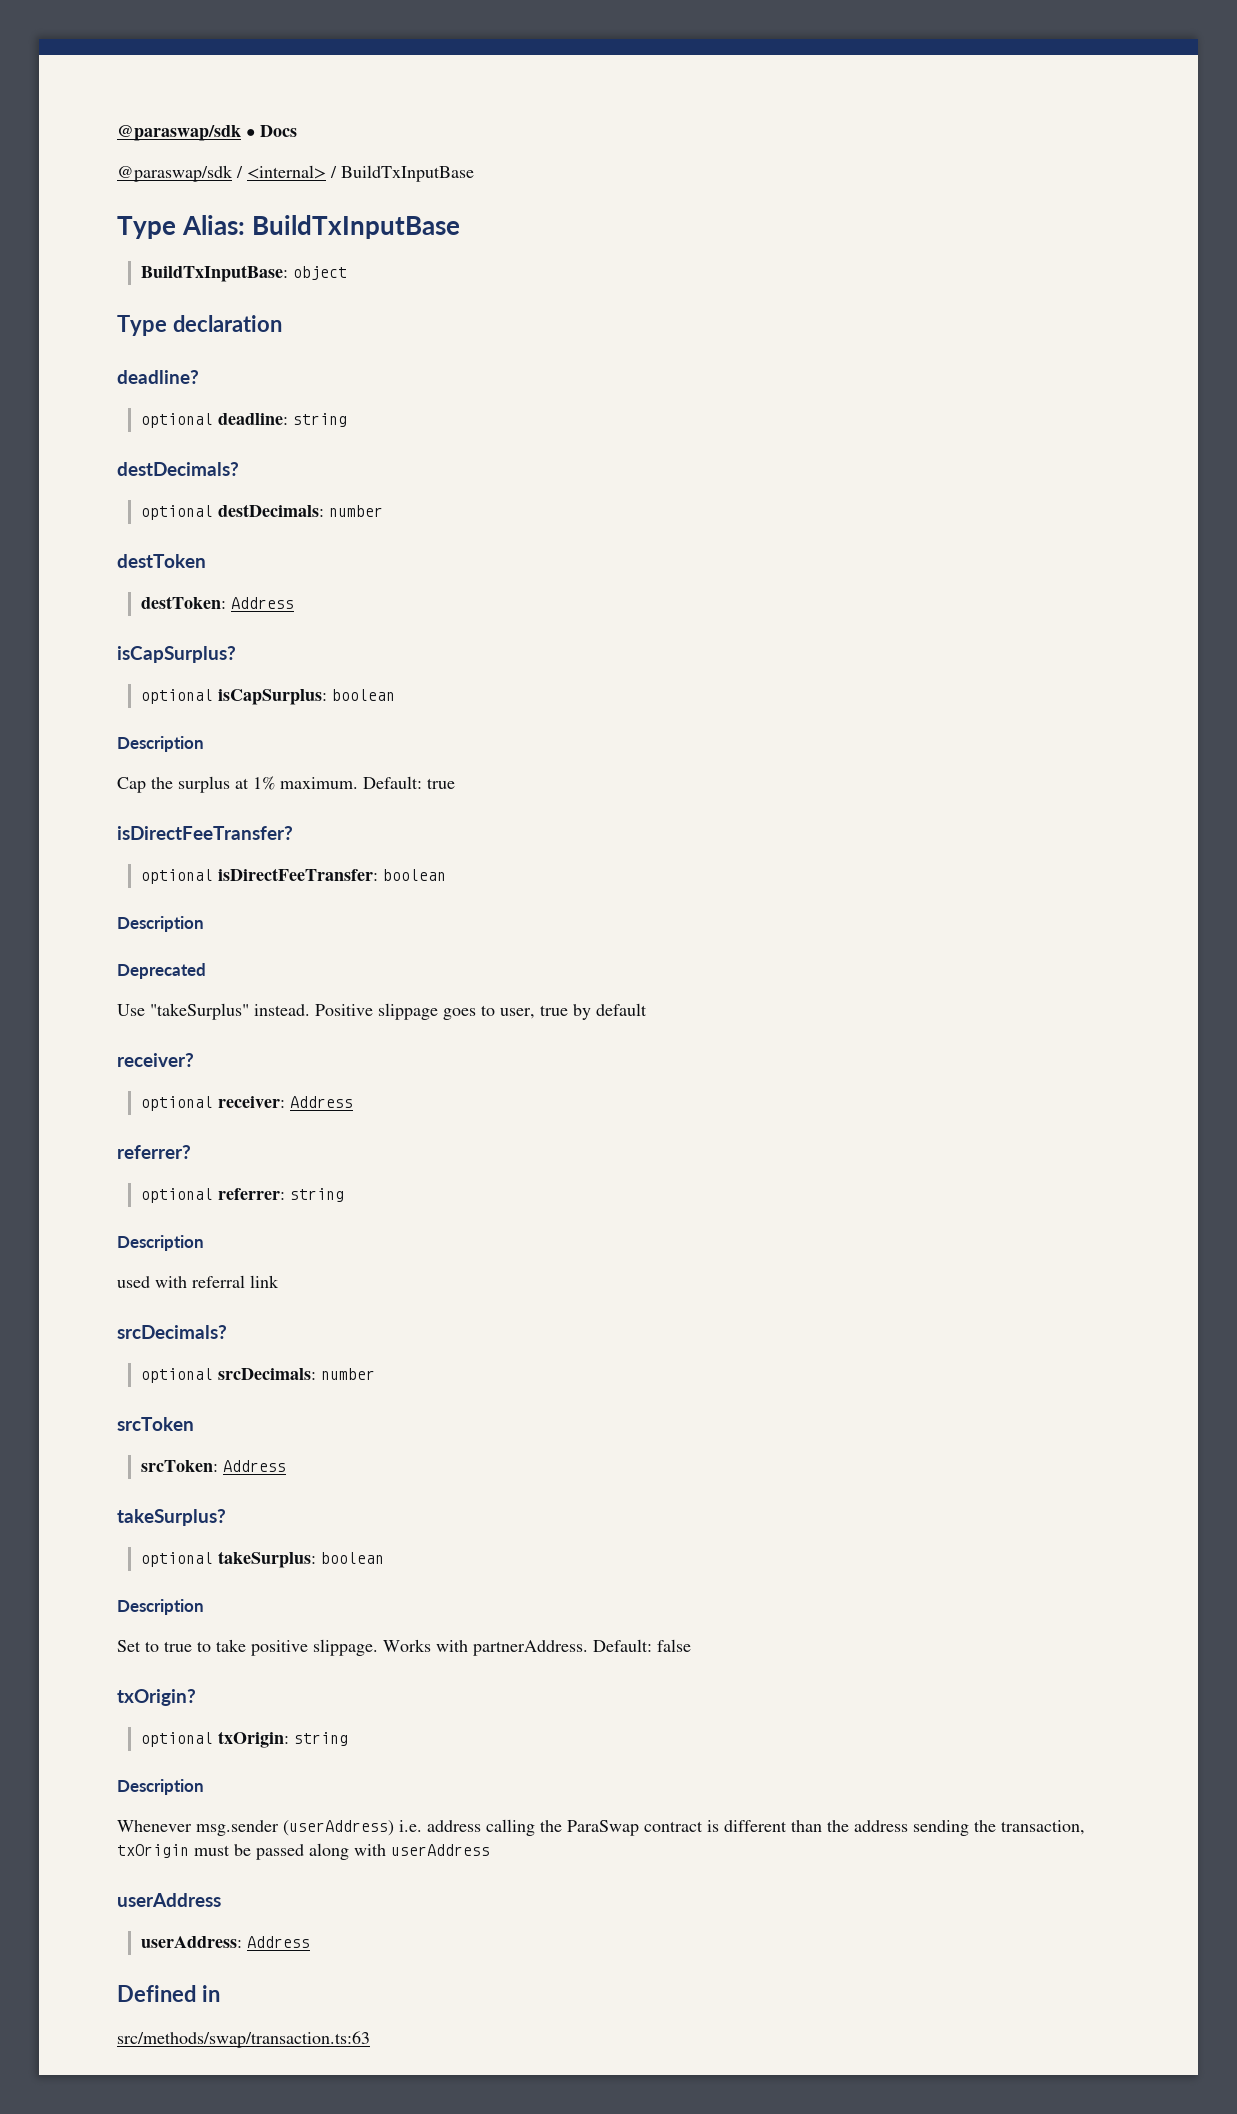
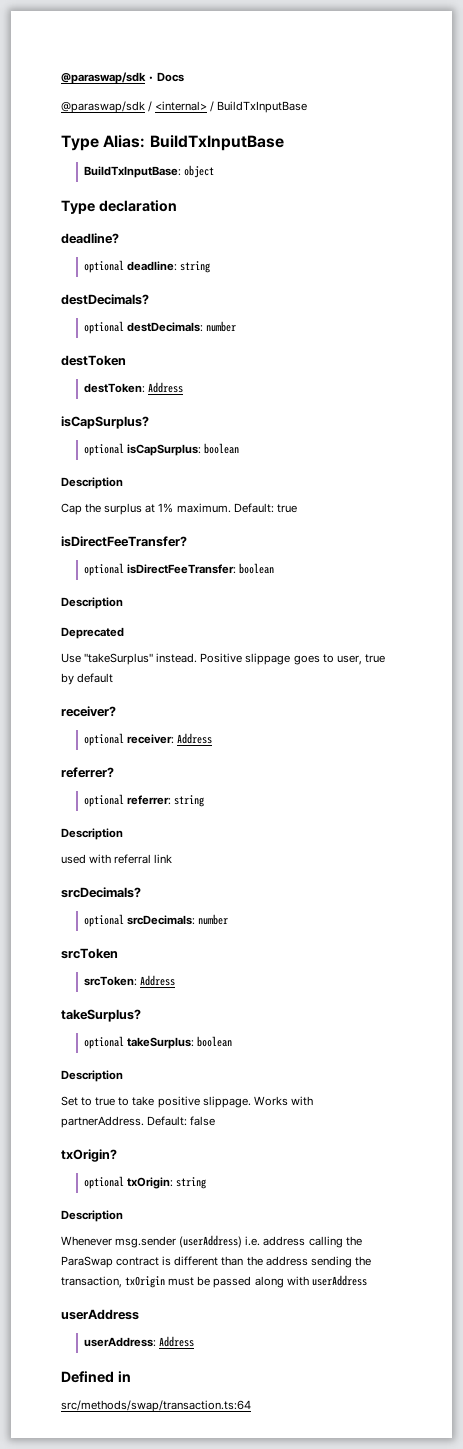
[117,2031,370,2048] src/methods/swap/transaction.ts:63 -> [61,1400,251,1412] src/methods/swap/transaction.ts:64

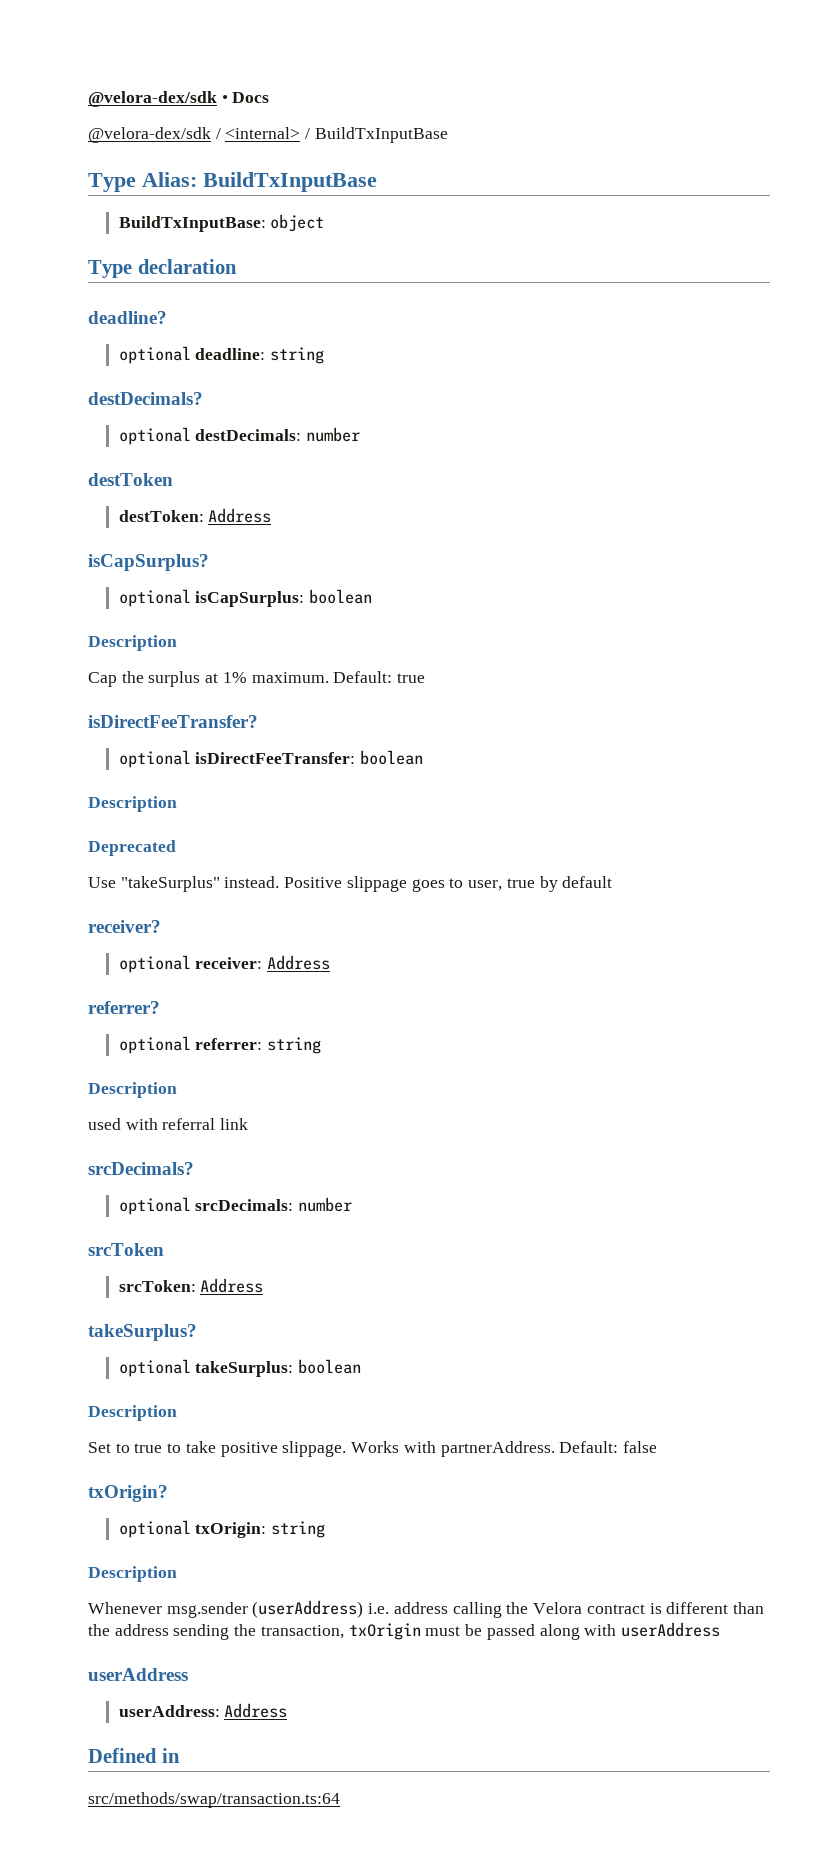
[61,72,146,84] @paraswap/sdk -> [88,91,217,107] @velora-dex/sdk
[61,101,145,113] @paraswap/sdk -> [88,127,211,143] @velora-dex/sdk
[61,1256,113,1268] ParaSwap -> [533,1602,583,1614] Velora

